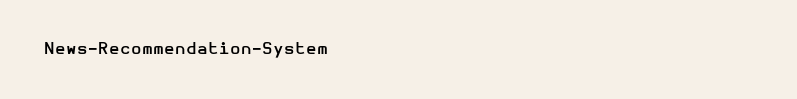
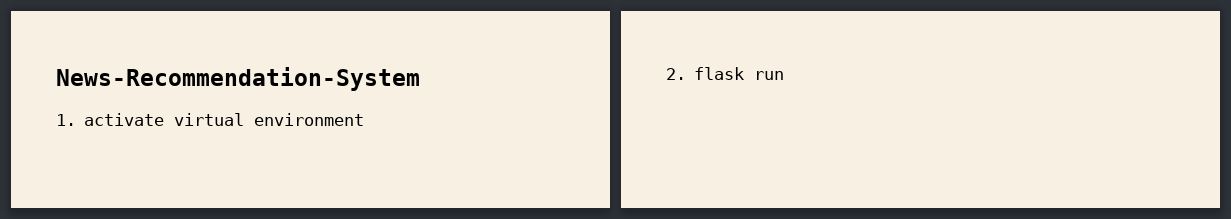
(328, 50) none -> [56,113,365,126] [666,67,785,80] // 1. activate virtual environment // 2. flask run

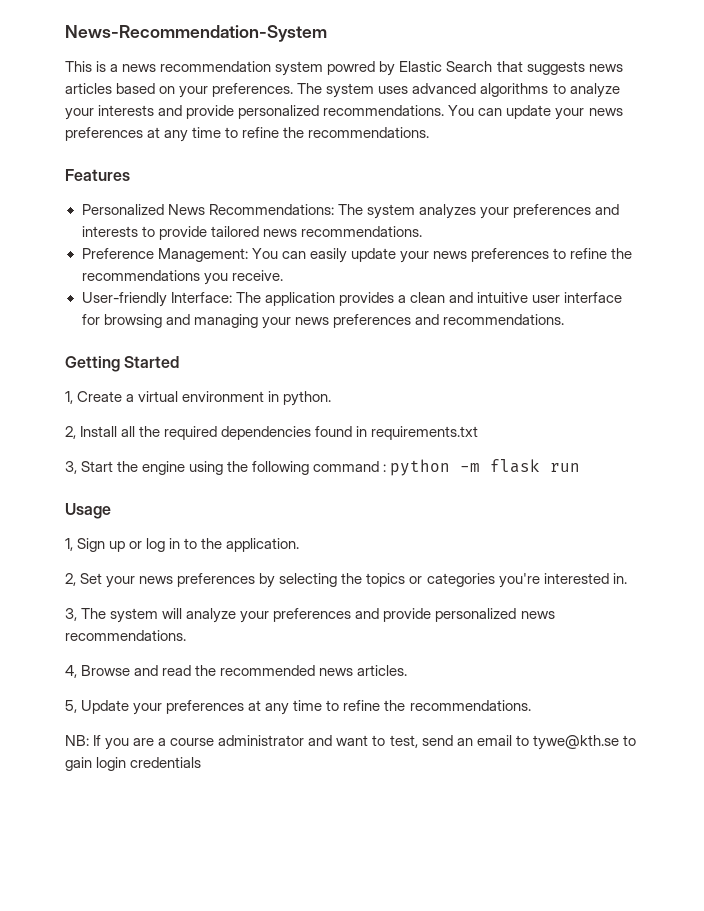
[56,113,365,126] [666,67,785,80] 1. activate virtual environment // 2. flask run -> [65,61,623,76] [65,83,620,98] [65,105,623,120] [65,127,430,142] [65,169,130,181] [81,204,619,219] [81,226,422,240] [81,248,633,263] [81,270,283,285] [81,292,623,307] [81,314,564,329] [65,356,180,372] [65,391,332,406] [65,426,479,440] [65,459,581,476] [65,503,111,519] [65,538,300,552] [65,573,627,588] [65,608,555,623] [65,630,186,641] [65,665,408,678] [65,700,531,715] [65,735,636,750] [65,757,202,771] This is a news recommendation system powred by Elastic Search that suggests news articles based on your preferences. The system uses advanced algorithms to analyze your interests and provide personalized recommendations. You can update your news preferences at any time to refine the recommendations. // Features // Personalized News Recommendations: The system analyzes your preferences and interests to provide tailored news recommendations. // Preference Management: You can easily update your news preferences to refine the recommendations you receive. // User-friendly Interface: The application provides a clean and intuitive user interface for browsing and managing your news preferences and recommendations. // Getting Started // 1, Create a virtual environment in python. // 2, Install all the required dependencies found in requirements.txt // 3, Start the engine using the following command : python -m flask run // Usage // 1, Sign up or log in to the application. // 2, Set your news preferences by selecting the topics or categories you're interested in. // 3, The system will analyze your preferences and provide personalized news recommendations. // 4, Browse and read the recommended news articles. // 5, Update your preferences at any time to refine the recommendations. // NB: If you are a course administrator and want to test, send an email to tywe@kth.se to gain login credentials

